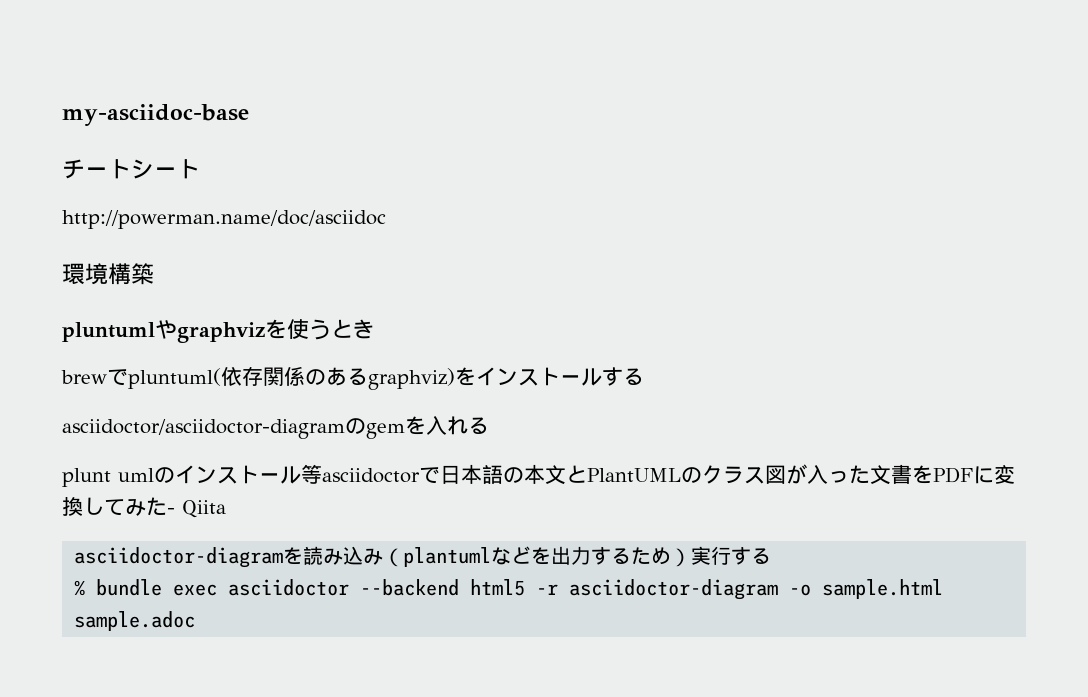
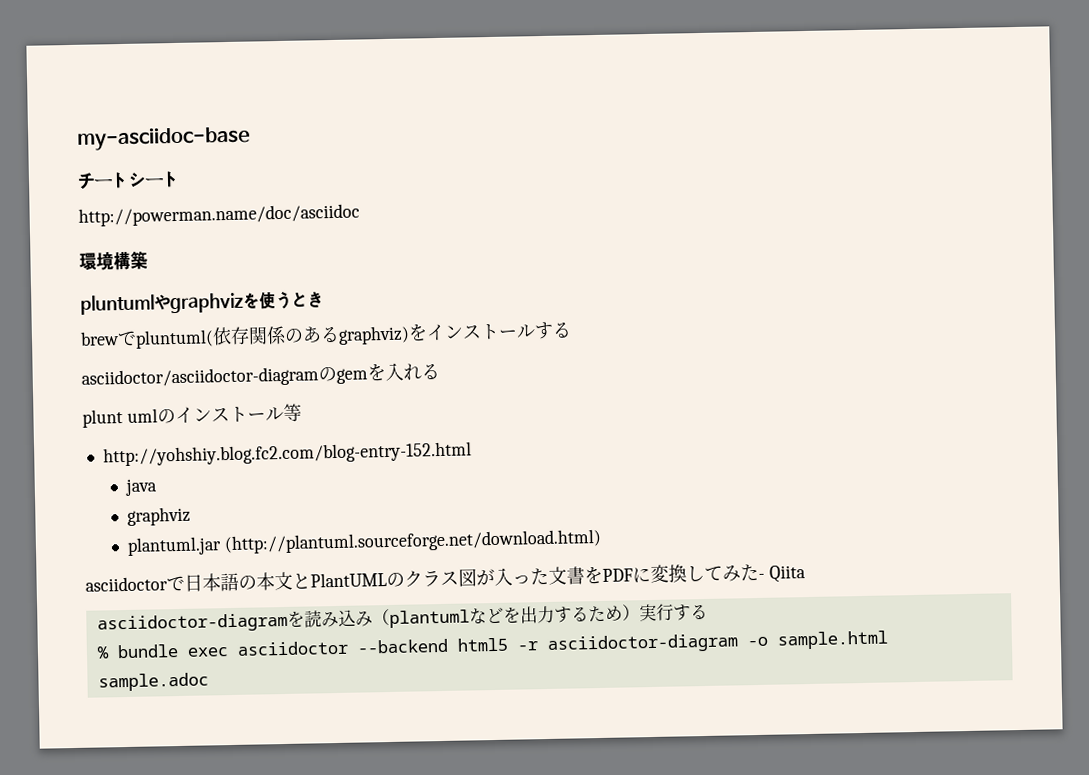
(322, 474) none -> [102,441,472,467] [125,478,158,496] [127,506,192,526] [127,528,603,556] // http://yohshiy.blog.fc2.com/blog-entry-152.html // java // graphviz // plantuml.jar (http://plantuml.sourceforge.net/download.html) //

